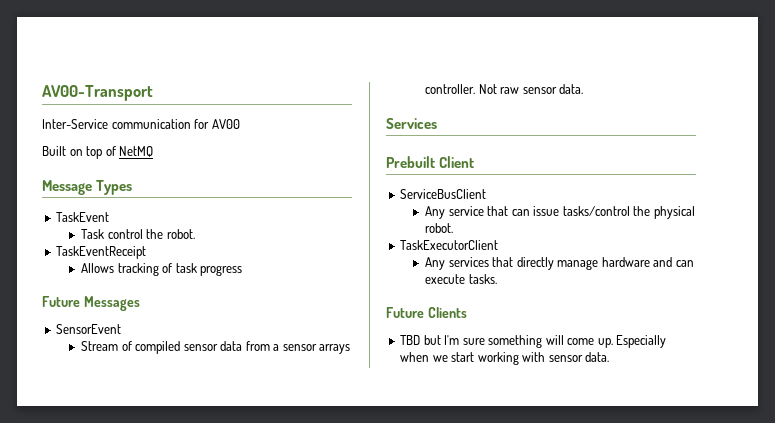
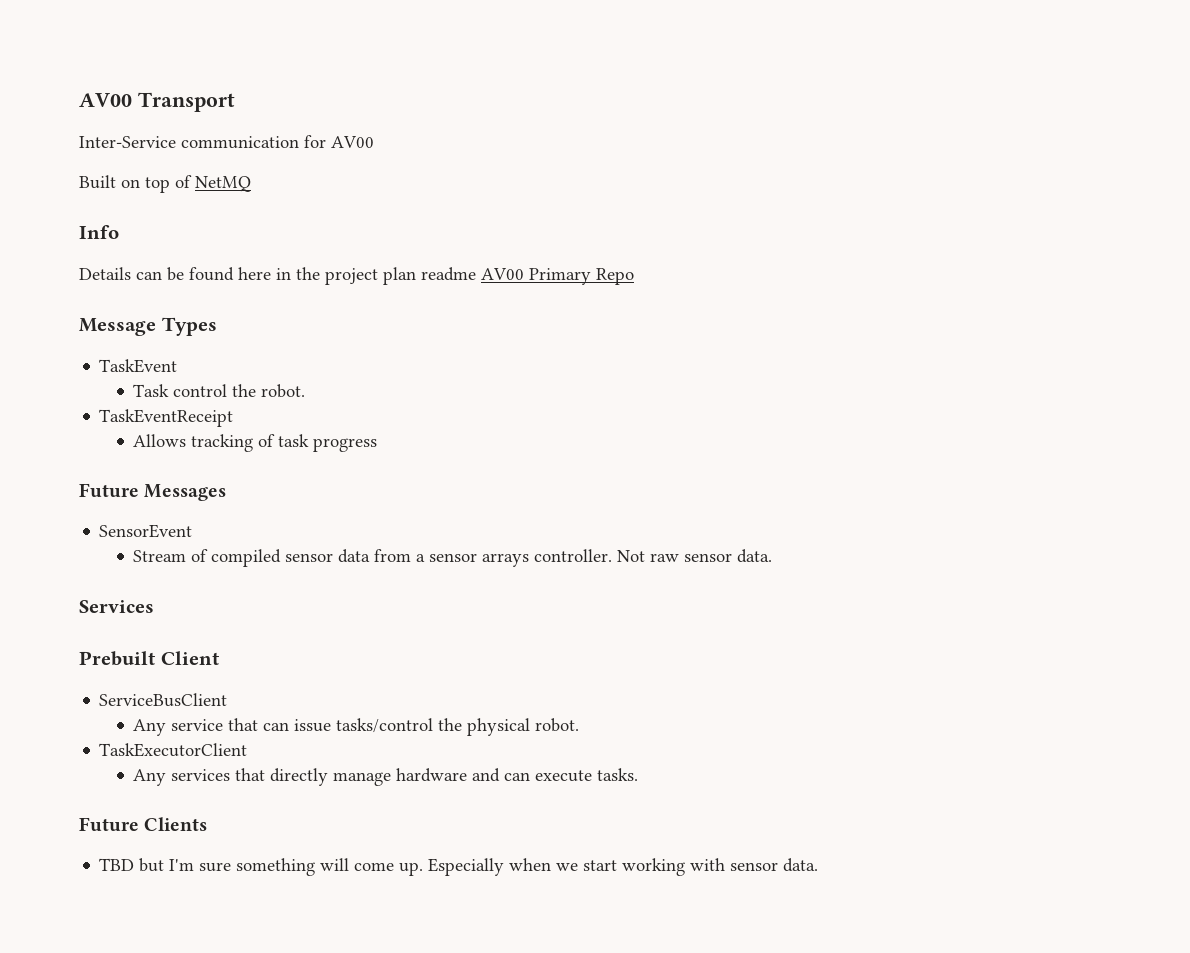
[42,85,153,101] AV00-Transport -> [79,92,235,112] AV00 Transport
(154, 151) none -> [79,225,119,239] [79,267,634,285] // Info // Details can be found here in the project plan readme AV00 Primary Repo

